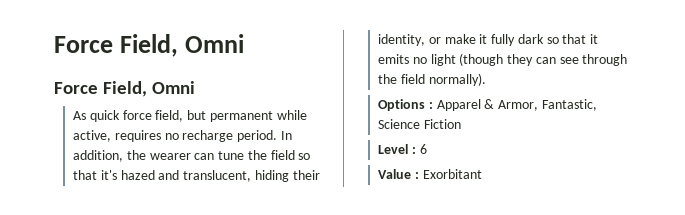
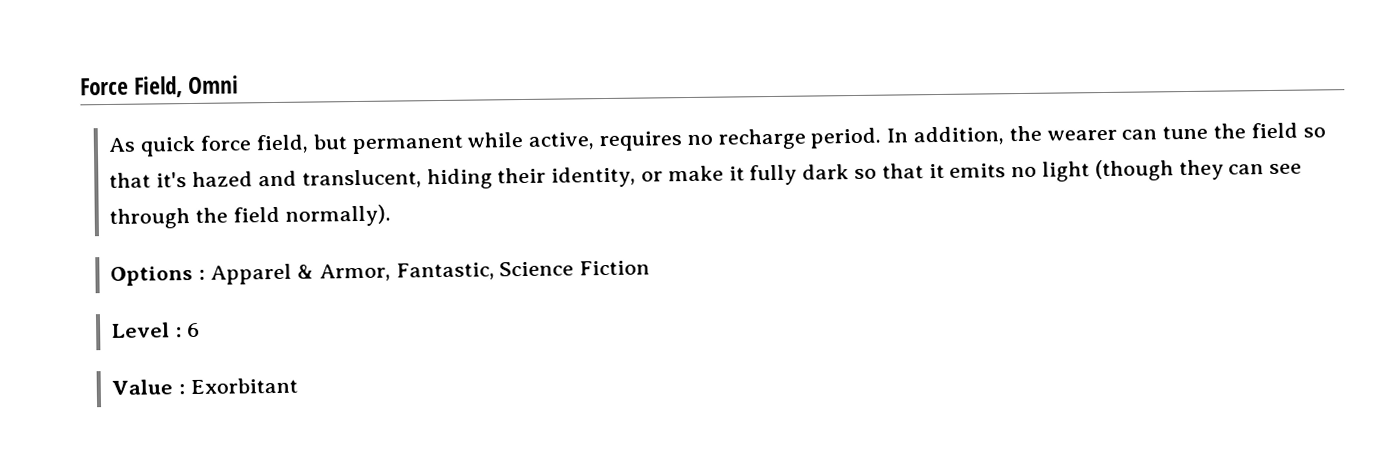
[54,34,244,57] [54,81,196,97] Force Field, Omni // Force Field, Omni -> [80,75,240,98] Force Field, Omni

